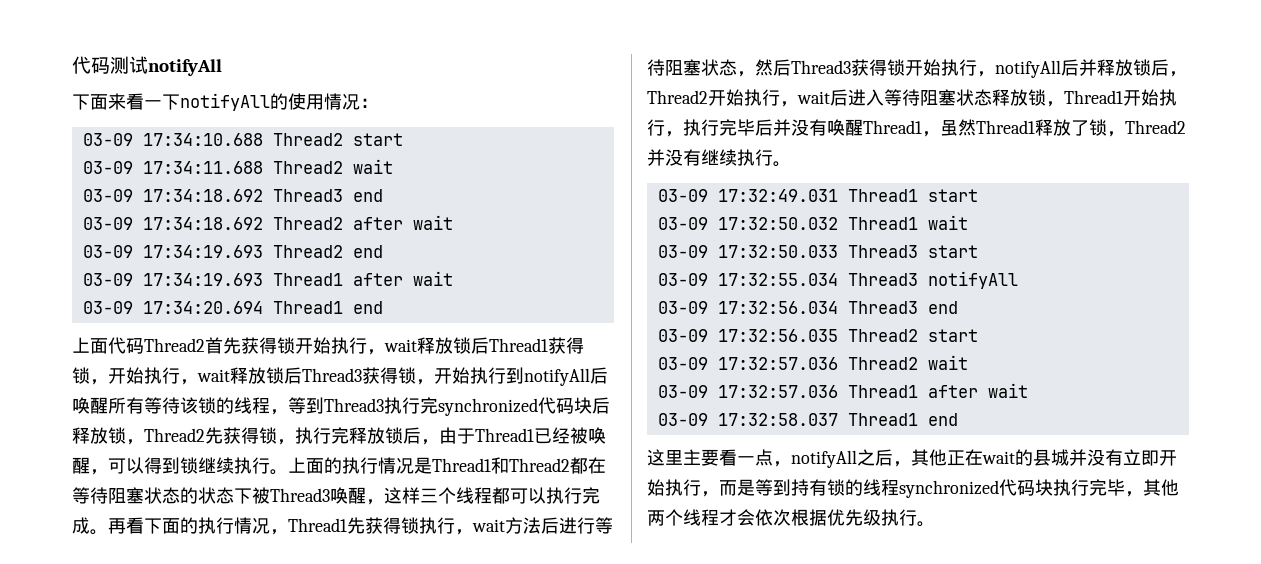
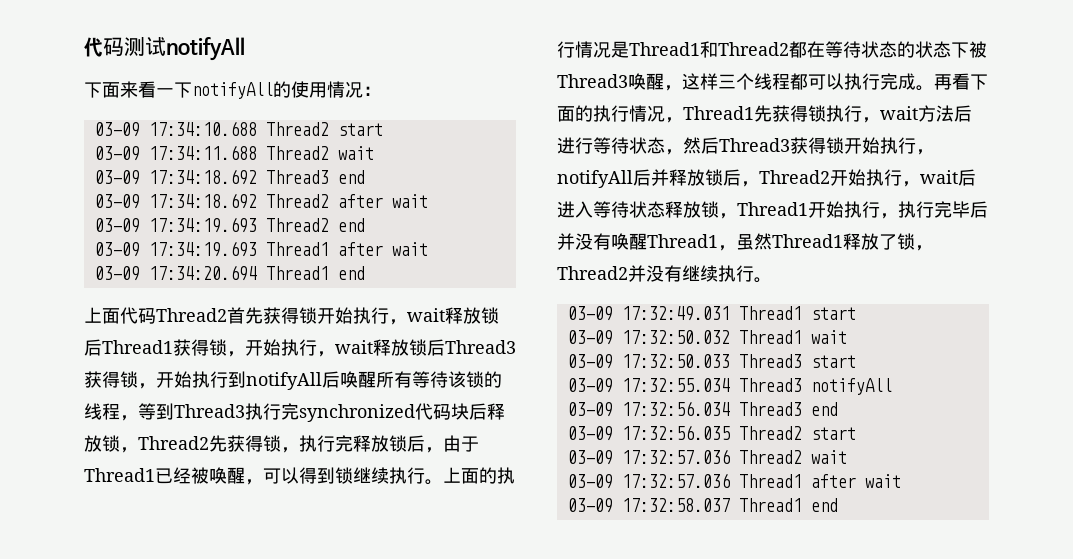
[108,487,144,504] 阻塞 -> (861, 49) none
[665,59,701,76] 阻塞 -> (629, 145) none
[920,89,956,106] 阻塞 -> (629, 209) none
[647,449,1177,468] [647,479,1179,498] [647,509,935,527] // 这里主要看一点，notifyAll之后，其他正在wait的县城并没有立即开始执行，而是等到持有锁的线程synchronized代码块执行完毕，其他两个线程才会依次根据优先级执行。 -> (838, 505) none

